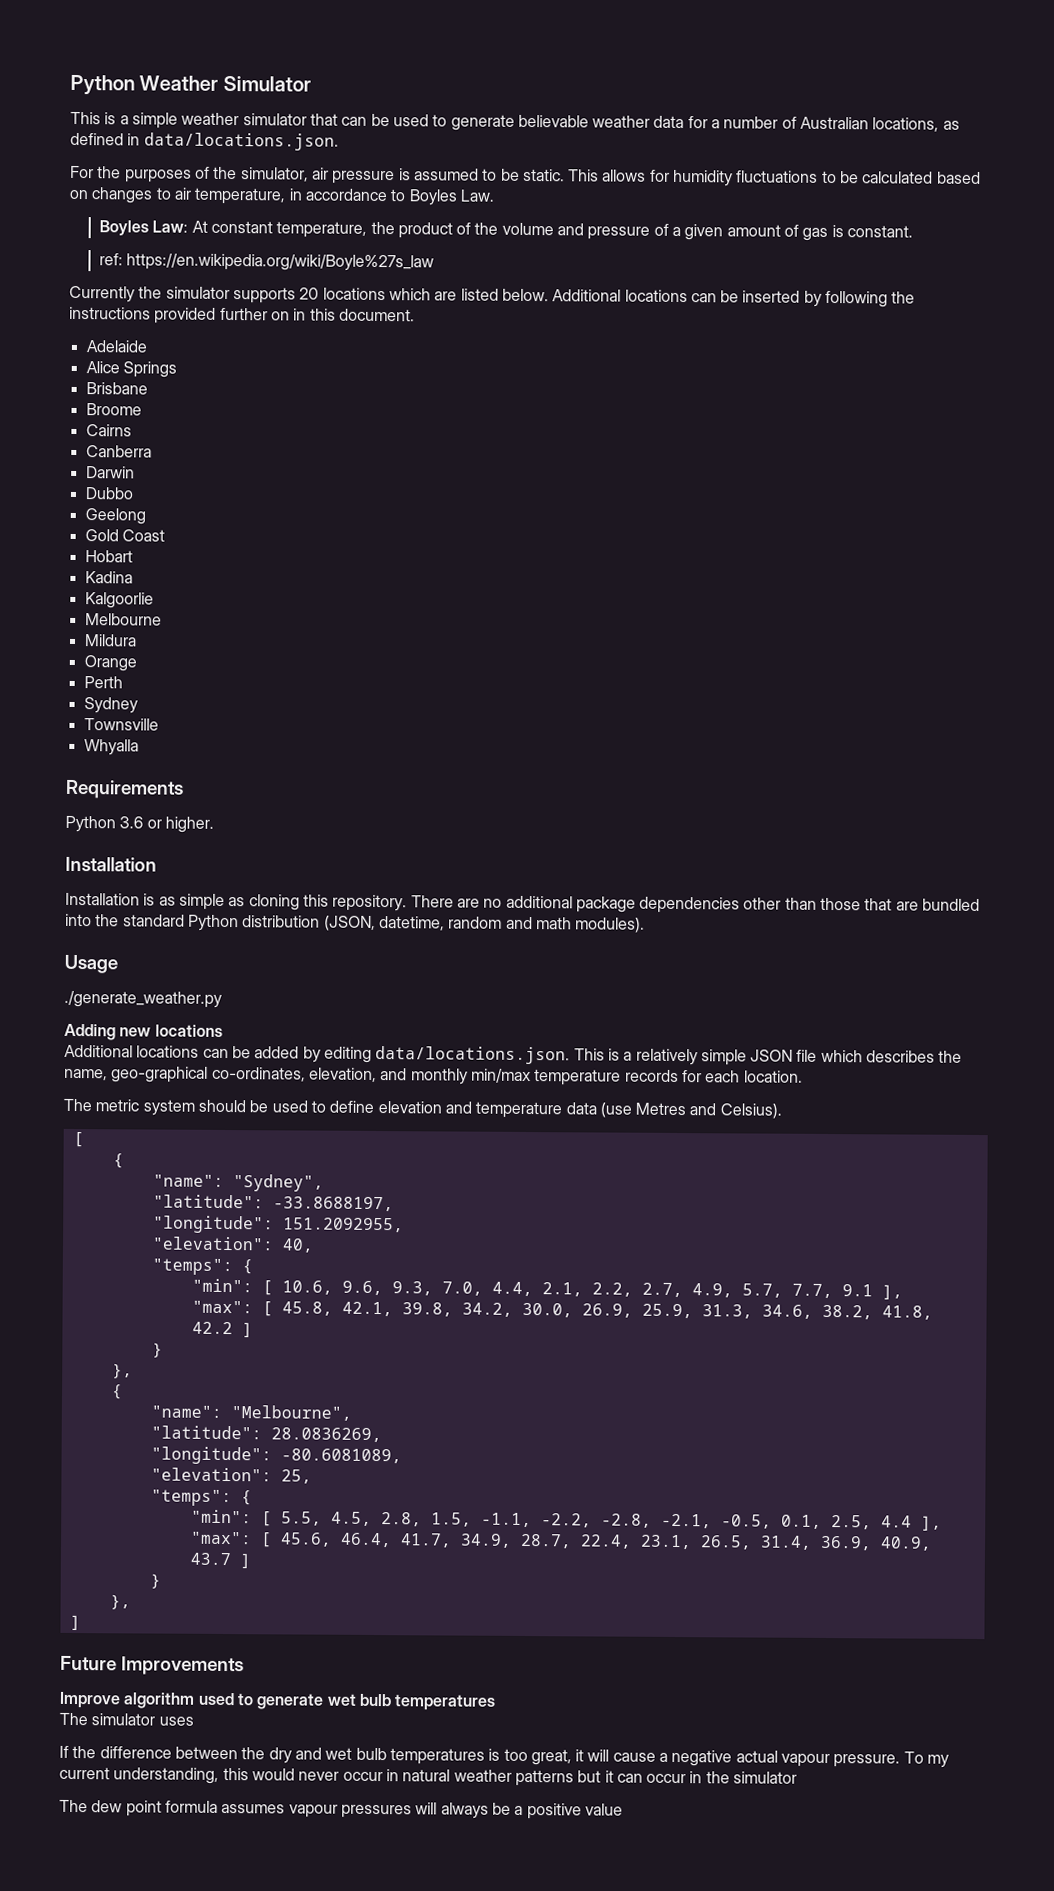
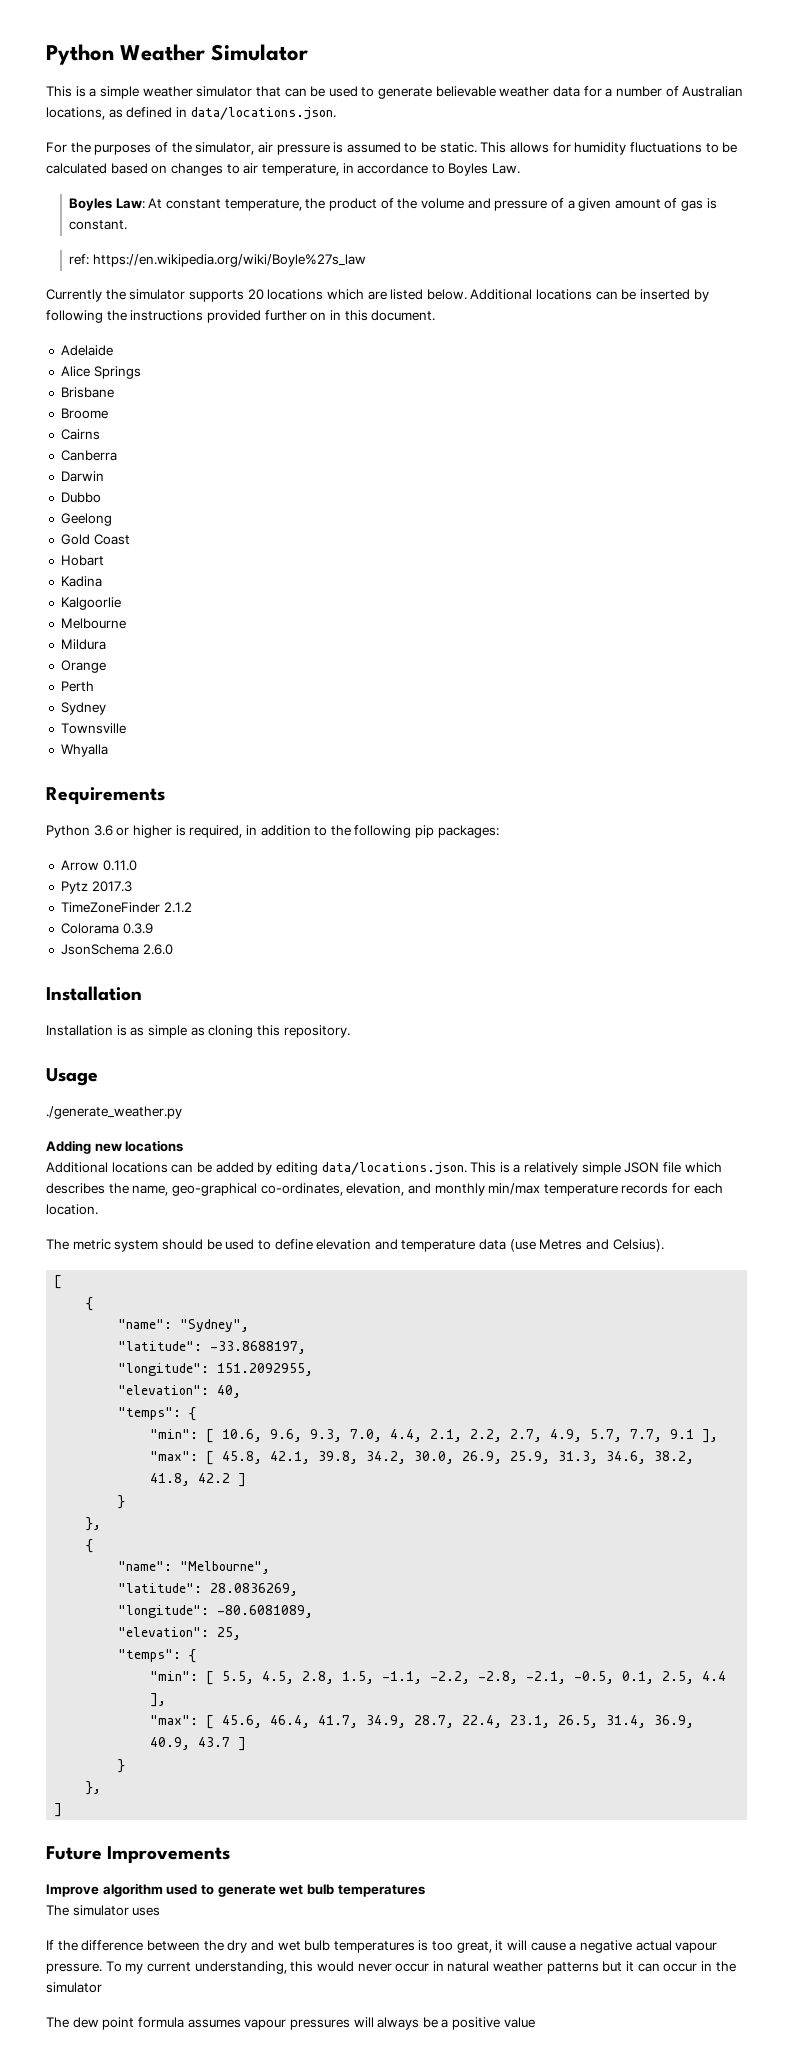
[164,816,214,833] higher. -> [132,825,499,838] [60,860,137,871] [60,881,132,894] [60,902,192,913] [60,923,153,934] [60,944,173,955] higher is required, in addition to the following pip packages: // Arrow 0.11.0 // Pytz 2017.3 // TimeZoneFinder 2.1.2 // Colorama 0.3.9 // JsonSchema 2.6.0
[410,895,981,914] [65,913,646,933] There are no additional package dependencies other than those that are bundled into the standard Python distribution (JSON, datetime, random and math modules). -> (350, 1031) none

